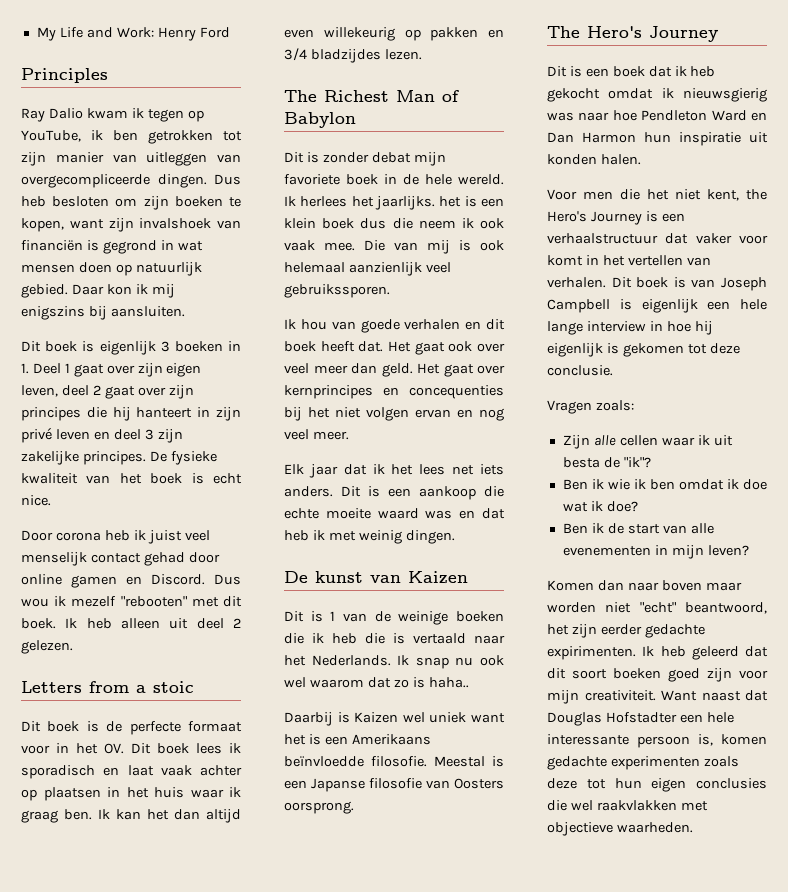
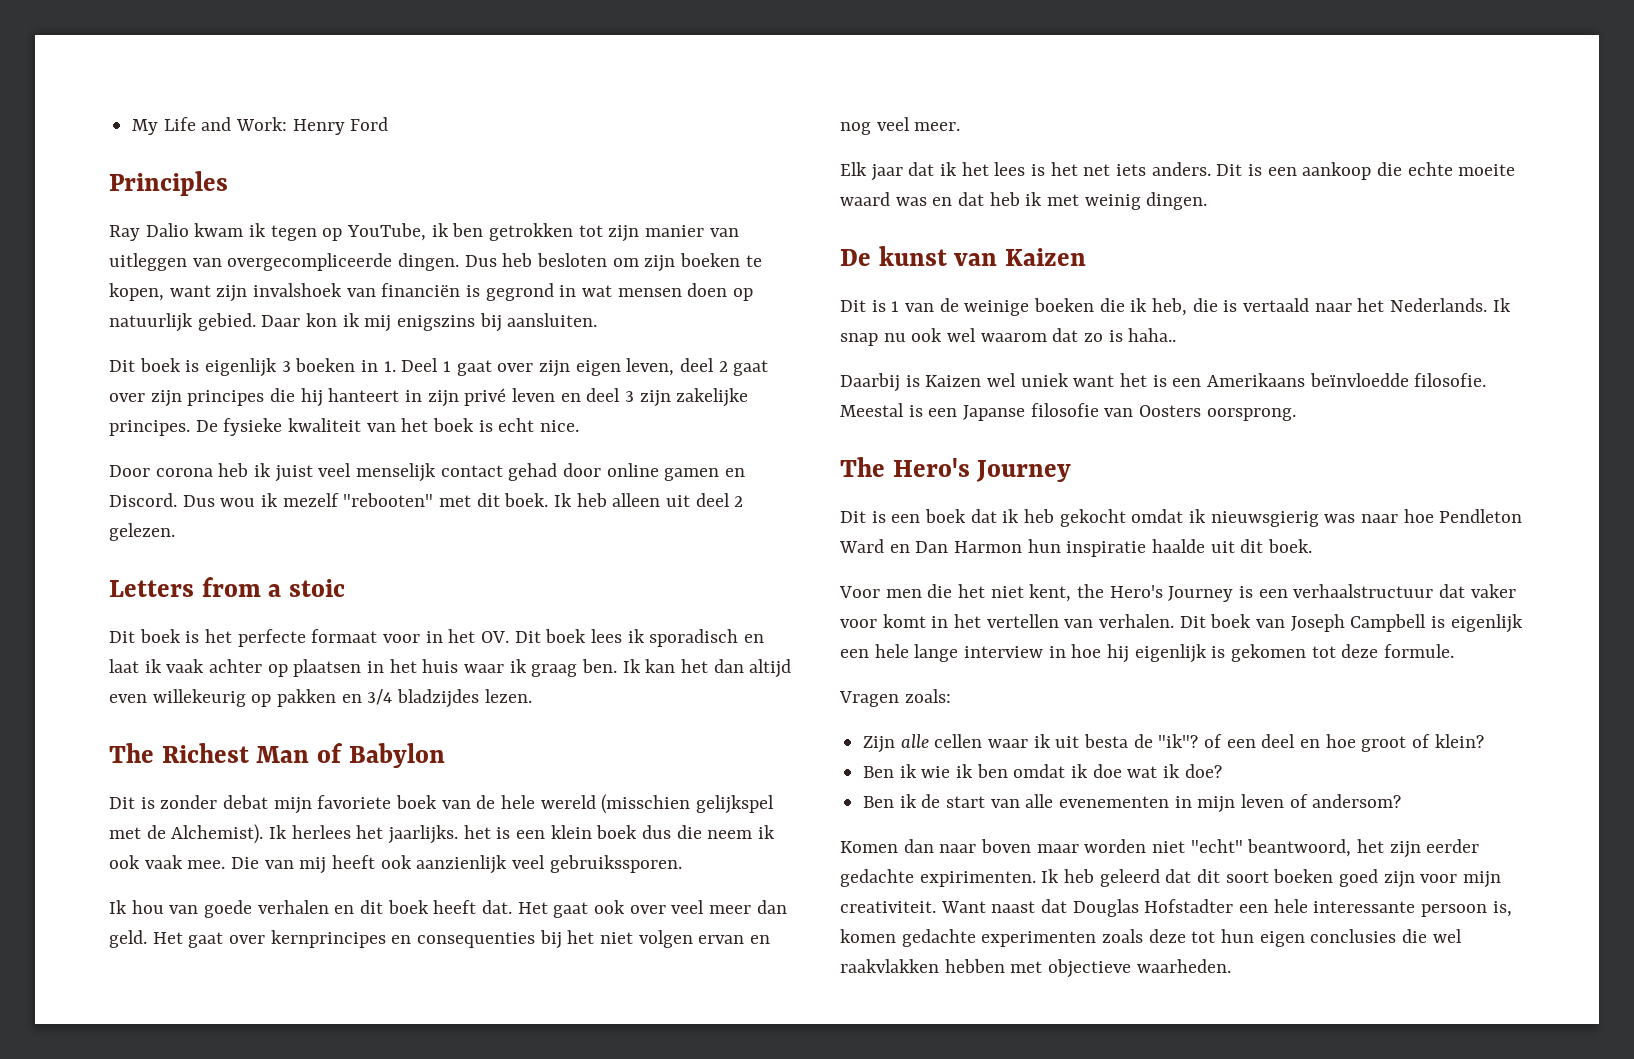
[106,721,123,732] de -> [205,629,233,643] het
(154, 770) none -> [144,659,162,673] ik
[384,174,397,184] in -> [441,800,471,809] van
[458,174,504,185] wereld. -> [540,794,775,814] [109,824,264,844] wereld (misschien gelijkspel met de Alchemist).
[459,240,504,251] [284,262,345,273] is ook helemaal -> [332,855,412,869] heeft ook
[409,385,504,399] concequenties -> [417,932,536,948] consequenties
(446, 469) none -> [1031,162,1078,176] is het
[332,633,357,644] heb -> [1152,298,1188,316] heb,
[749,132,768,143] [547,154,641,165] uit konden halen. -> [1152,539,1313,553] haalde uit dit boek.
[673,277,686,288] is -> (1252, 621) none
[547,365,613,376] conclusie. -> [1384,644,1455,658] formule.
(651, 462) none -> [1204,734,1484,752] of een deel en hoe groot of klein?
[707,545,749,556] leven? -> [1241,794,1402,808] leven of andersom?
(677, 805) none -> [944,959,1005,973] hebben

